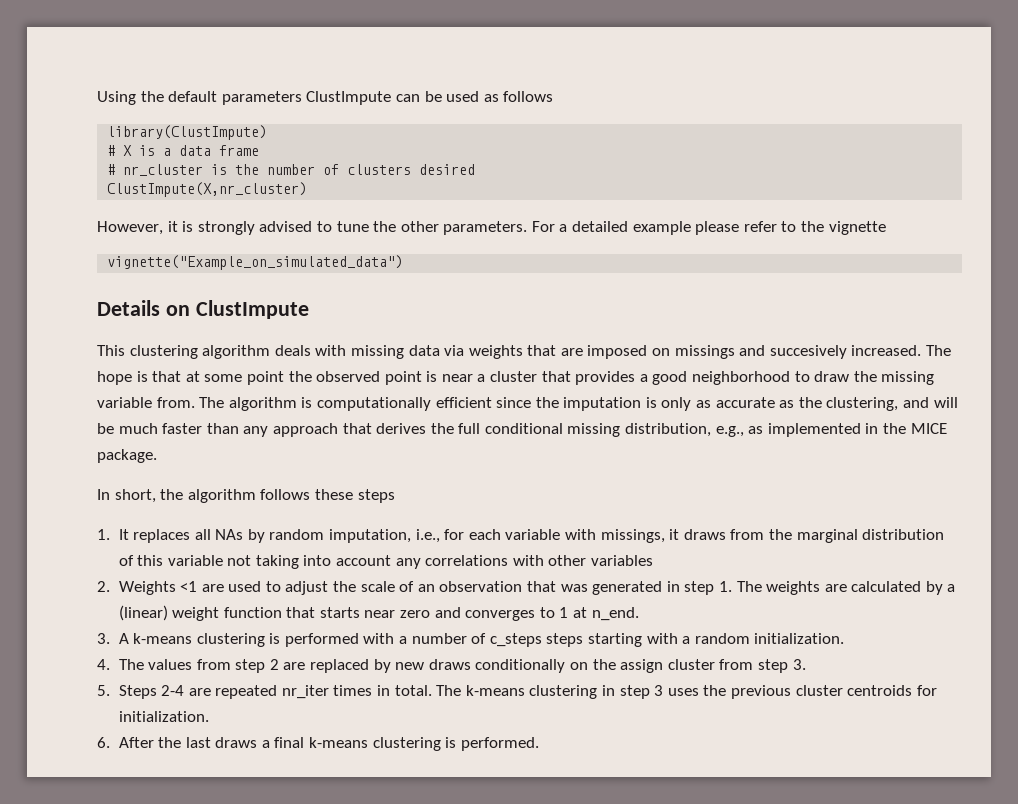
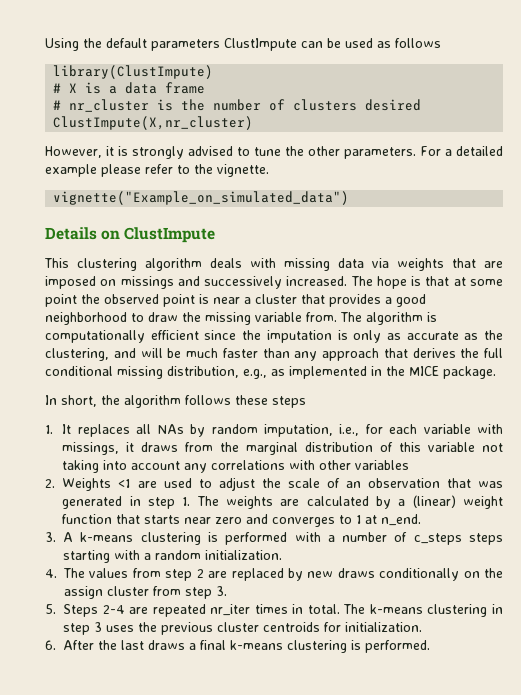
[828,221,886,235] vignette -> [217,164,269,177] vignette.
[769,345,847,359] succesively -> [204,276,283,289] successively

